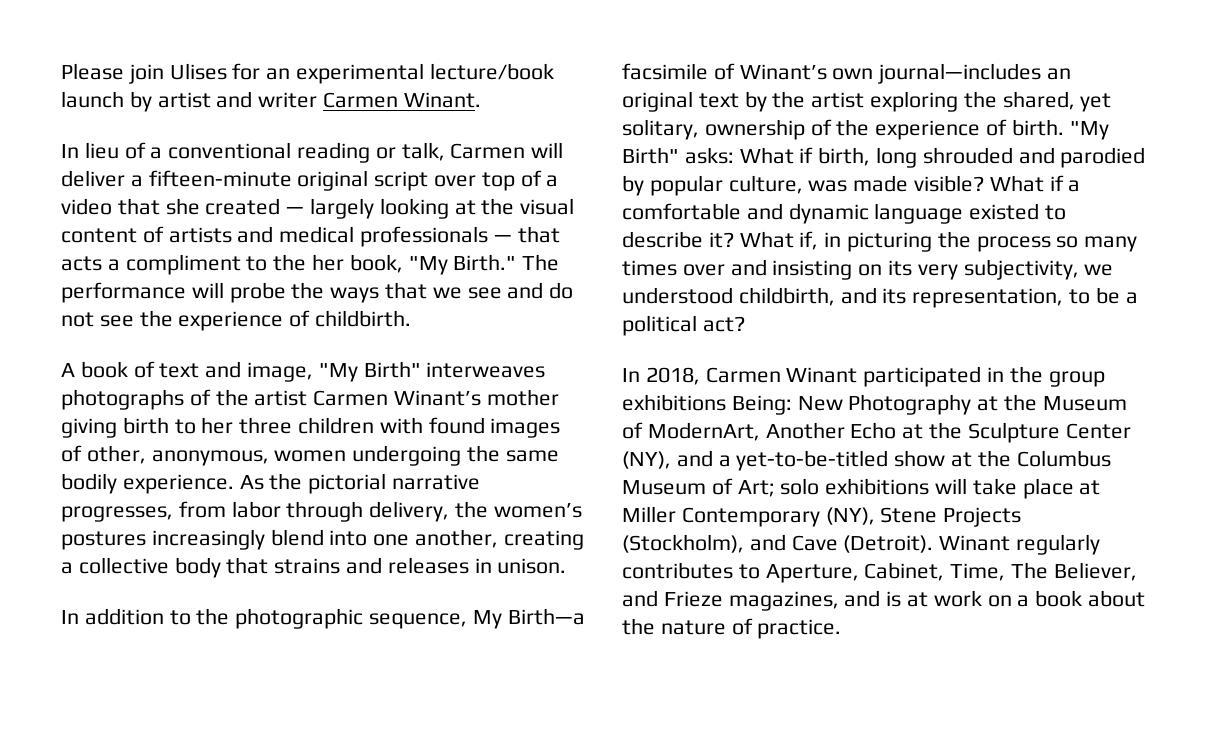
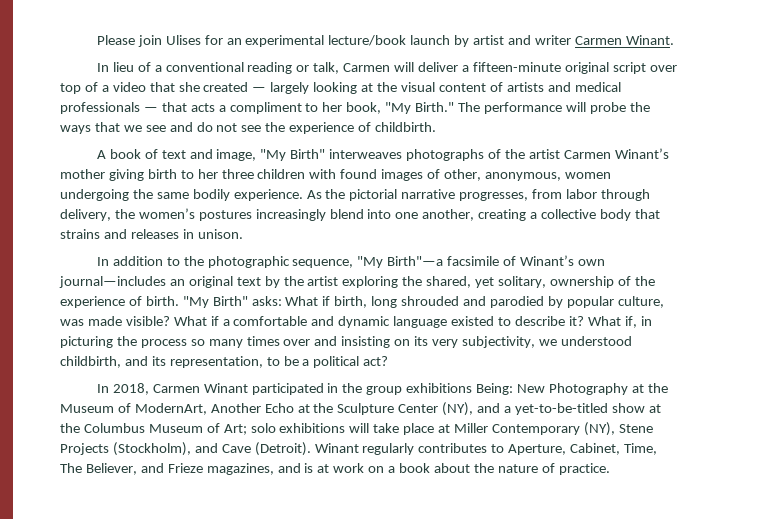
[273,254,307,271] the -> (319, 107) none
[472,608,585,629] My Birth—a -> [357,256,444,268] "My Birth"—a

